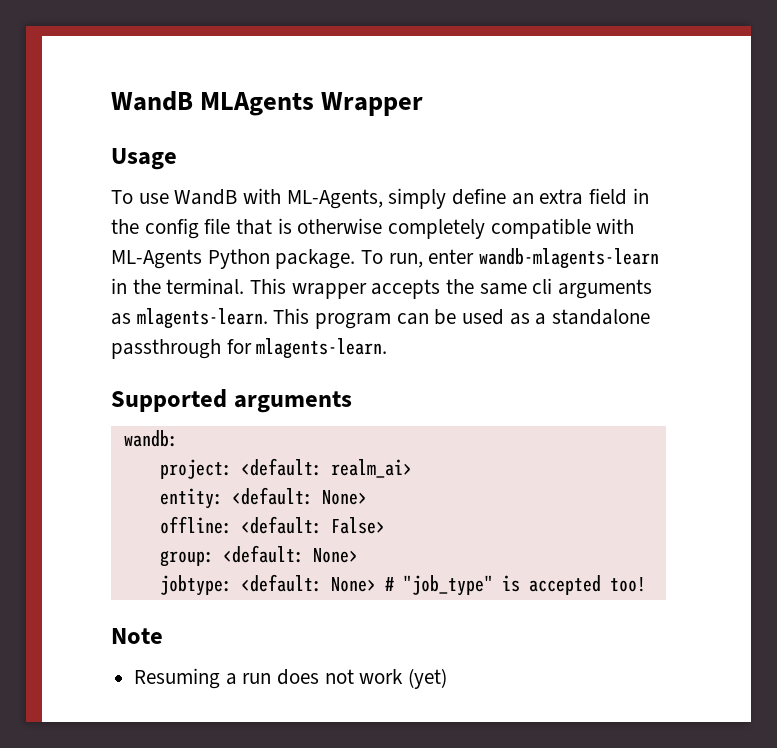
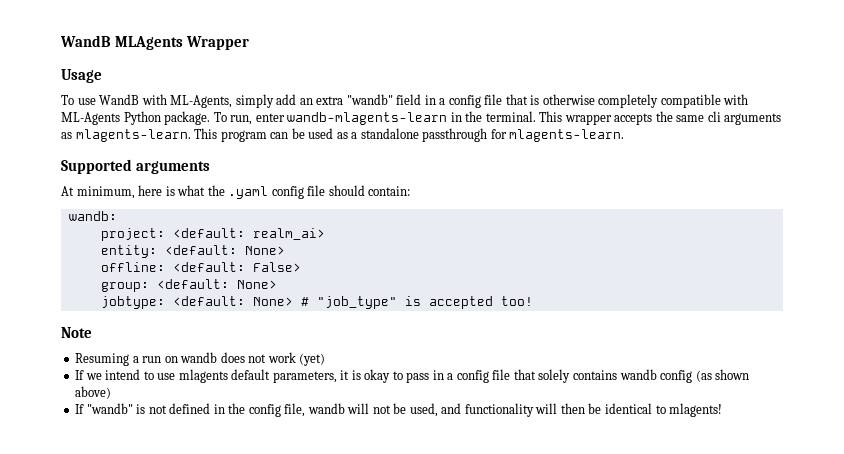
[452,188,507,205] define -> [276,94,297,105] add
(584, 197) none -> [346,94,393,105] "wandb"
[111,219,139,234] the -> [439,98,446,105] a
(352, 402) none -> [61,185,411,199] // At minimum, here is what the .yaml config file should contain:
(272, 678) none -> [164,352,218,363] on wandb
(448, 678) none -> [75,369,750,383] [75,386,112,399] [75,403,723,417] // If we intend to use mlagents default parameters, it is okay to pass in a config file that solely contains wandb config (as shown above) // If "wandb" is not defined in the config file, wandb will not be used, and functionality will then be identical to mlagents!

